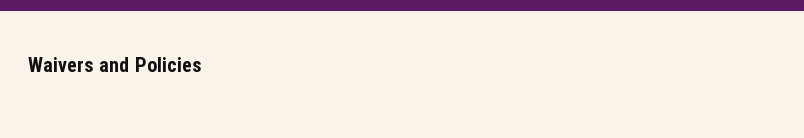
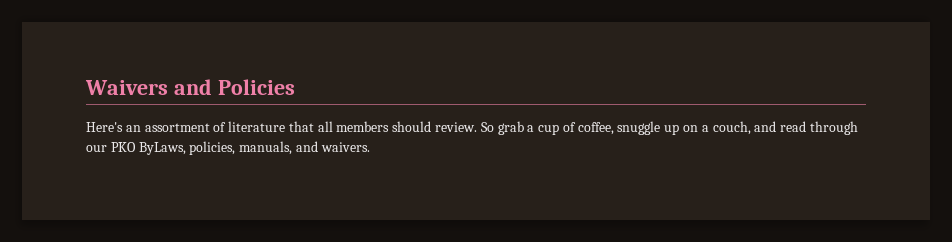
(202, 64) none -> [86,121,858,135] [86,141,370,155] // Here's an assortment of literature that all members should review. So grab a cup of coffee, snuggle up on a couch, and read through our PKO ByLaws, policies, manuals, and waivers.

